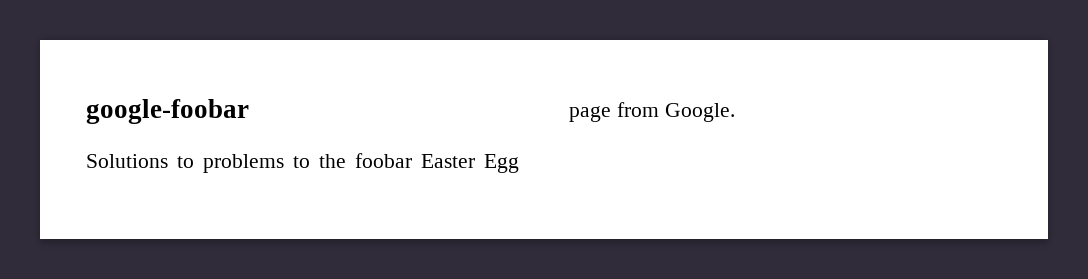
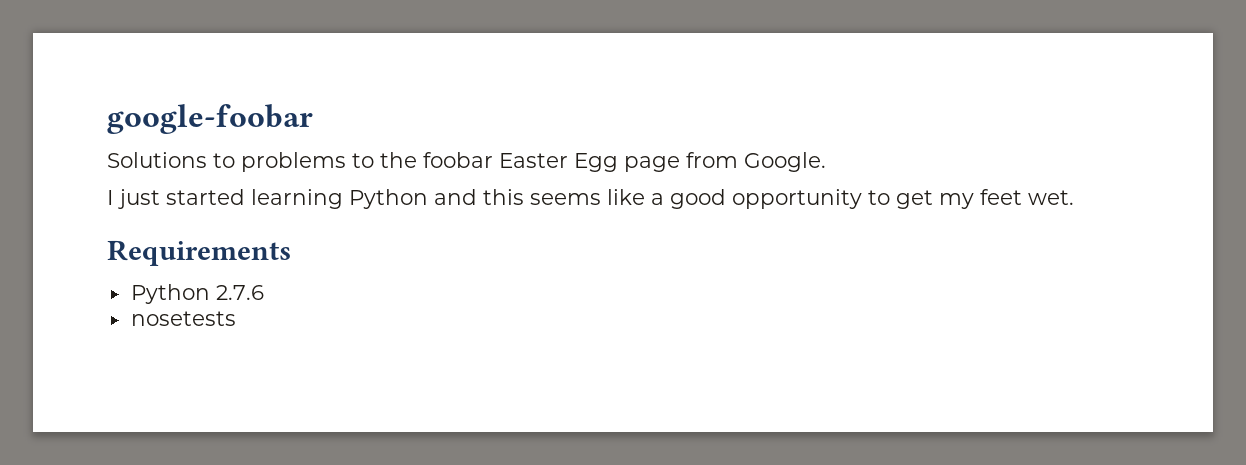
(735, 112) none -> [107,189,1074,209] [107,240,291,266] [130,284,264,304] [130,311,236,326] // I just started learning Python and this seems like a good opportunity to get my feet wet. // Requirements // Python 2.7.6 // nosetests

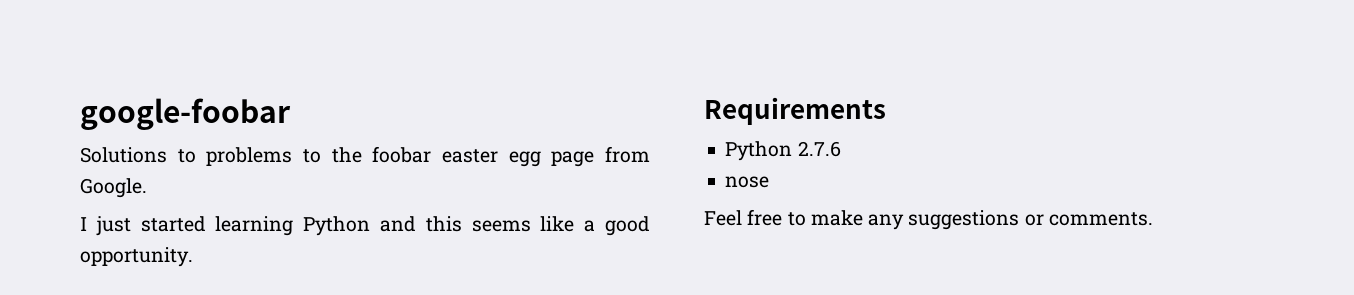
[499,153,618,172] Easter Egg -> [442,149,541,167] easter egg
[732,189,1074,209] [107,240,291,266] [130,284,264,304] [130,311,236,326] opportunity to get my feet wet. // Requirements // Python 2.7.6 // nosetests -> [80,247,193,267] [704,97,886,125] [725,141,841,161] [725,176,770,188] [704,209,1153,230] opportunity. // Requirements // Python 2.7.6 // nose // Feel free to make any suggestions or comments.

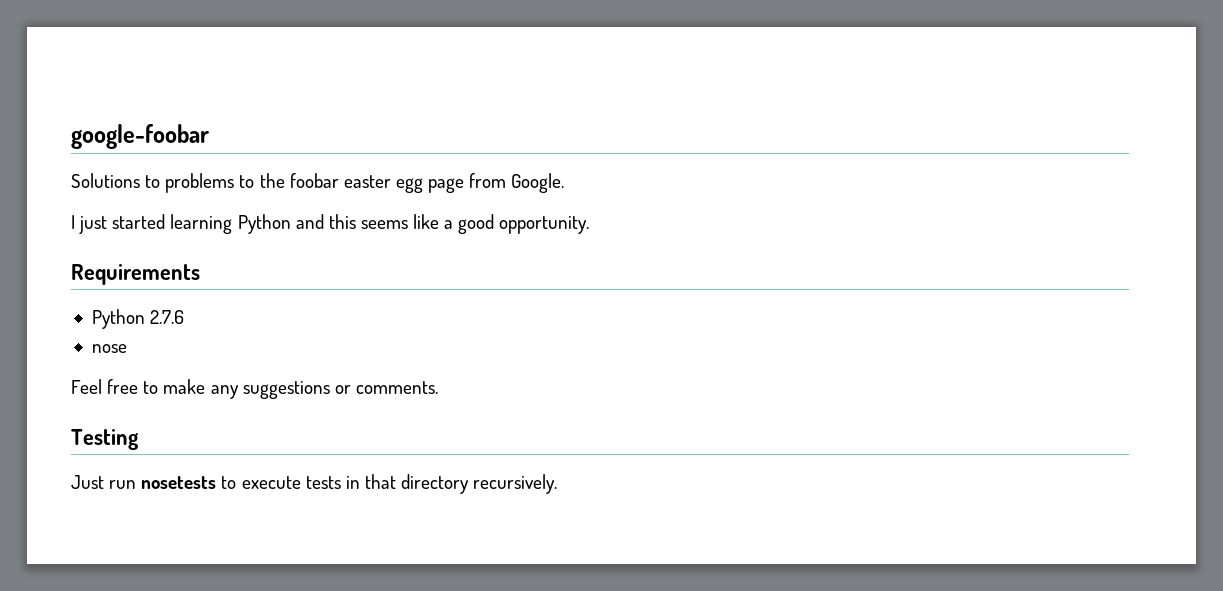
(1153, 219) none -> [71,429,139,450] [71,474,558,494] // Testing // Just run nosetests to execute tests in that directory recursively.

